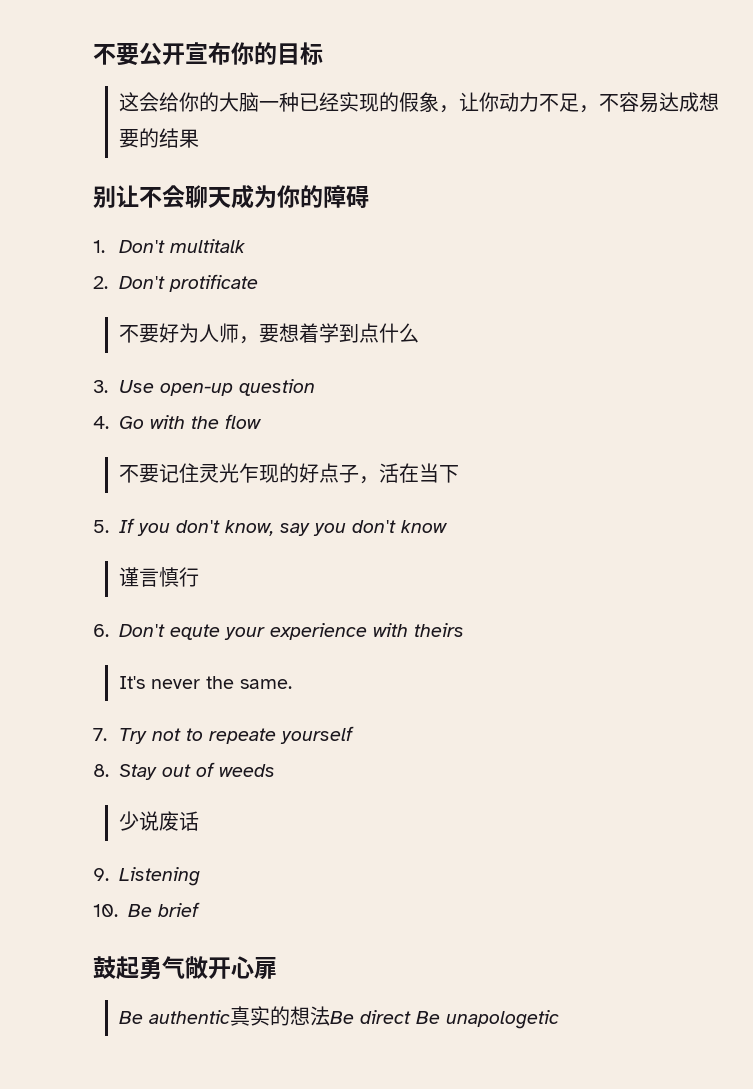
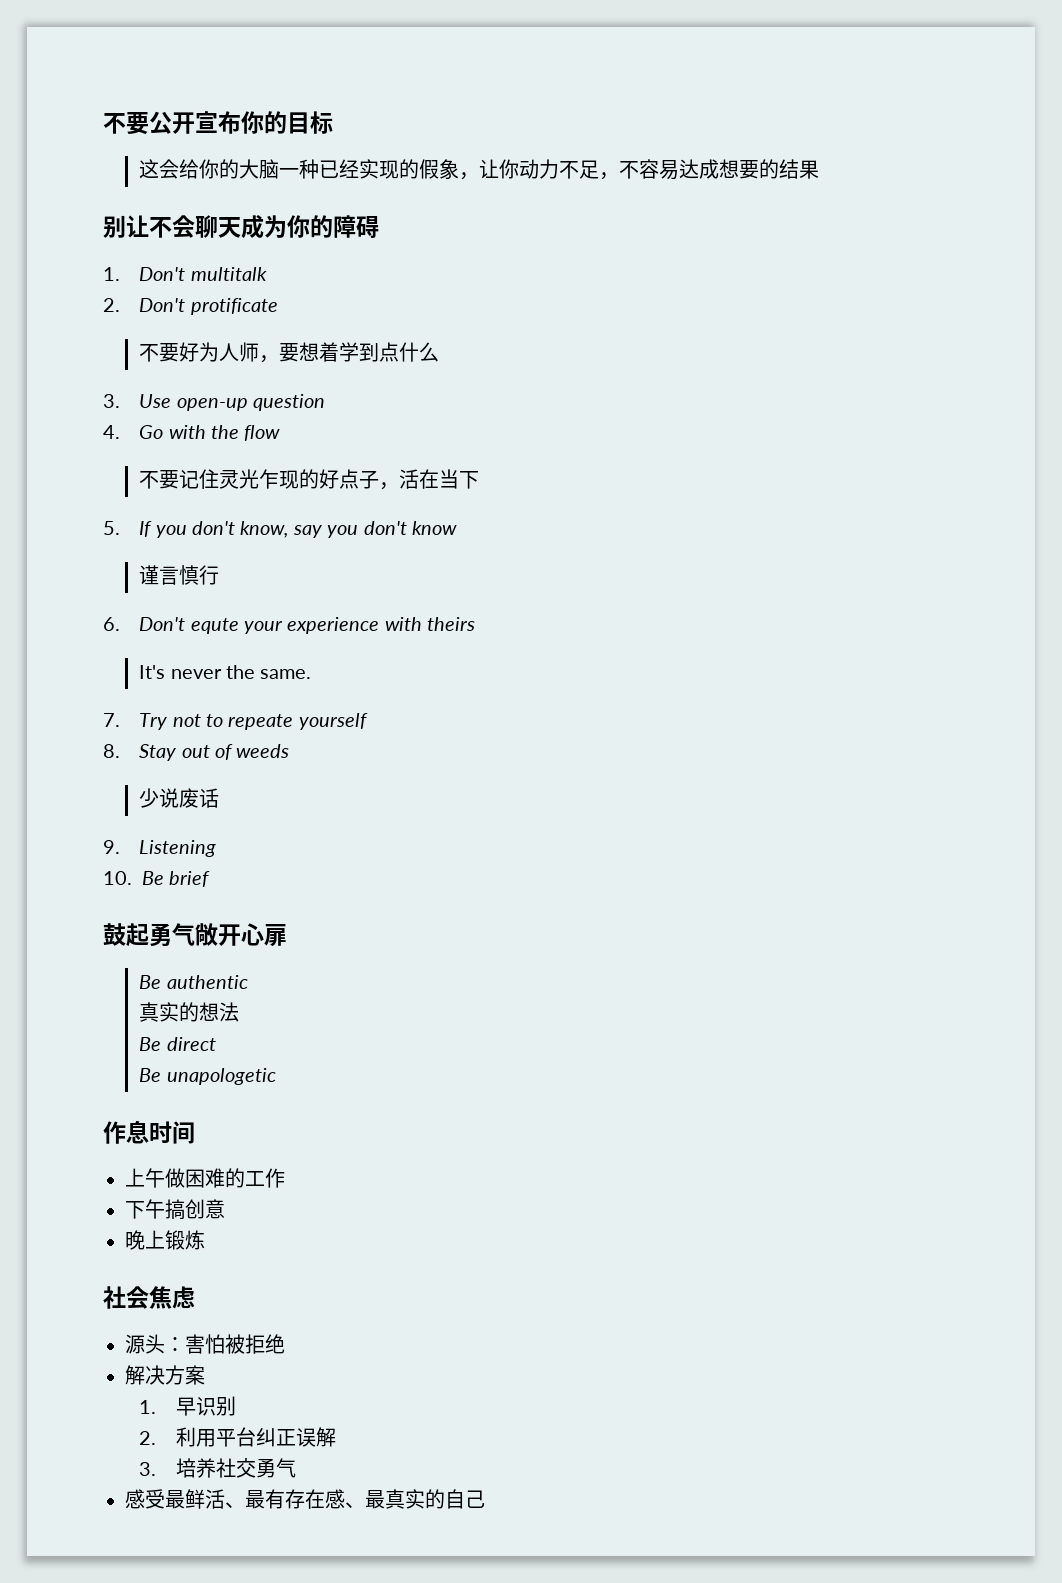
(230, 1017) none -> (248, 982) //
(330, 1016) none -> (240, 1012) //
(411, 1017) none -> (216, 1044) //
(559, 1019) none -> [103,1120,195,1144] [125,1168,285,1188] [125,1199,225,1219] [125,1230,205,1250] [103,1286,195,1309] [125,1334,285,1354] [125,1365,205,1385] [139,1396,236,1416] [139,1427,336,1447] [139,1458,296,1478] [125,1489,485,1509] // 作息时间 // 上午做困难的工作 // 下午搞创意 // 晚上锻炼 // 社会焦虑 // 源头：害怕被拒绝 // 解决方案 // 1.早识别 // 2.利用平台纠正误解 // 3.培养社交勇气 // 感受最鲜活、最有存在感、最真实的自己

